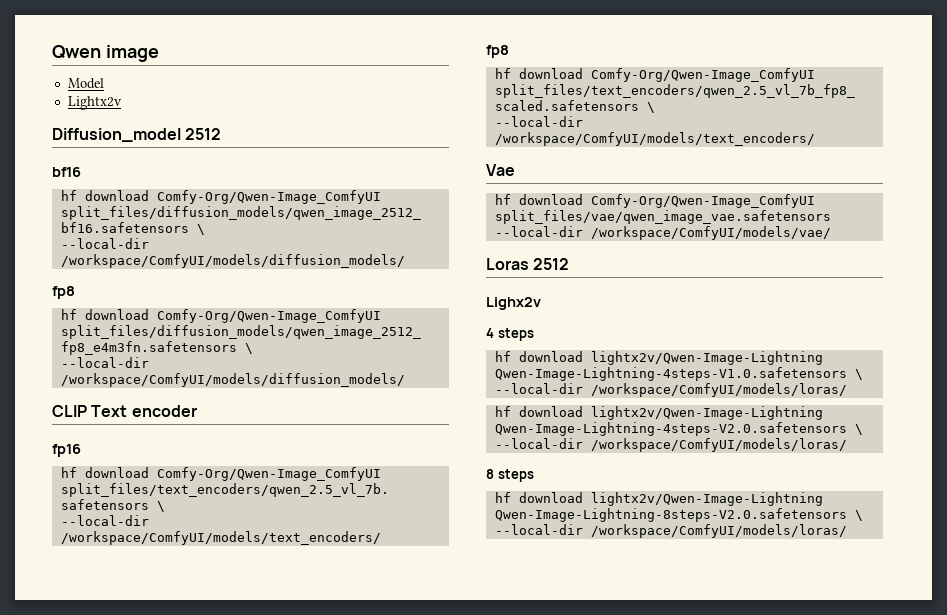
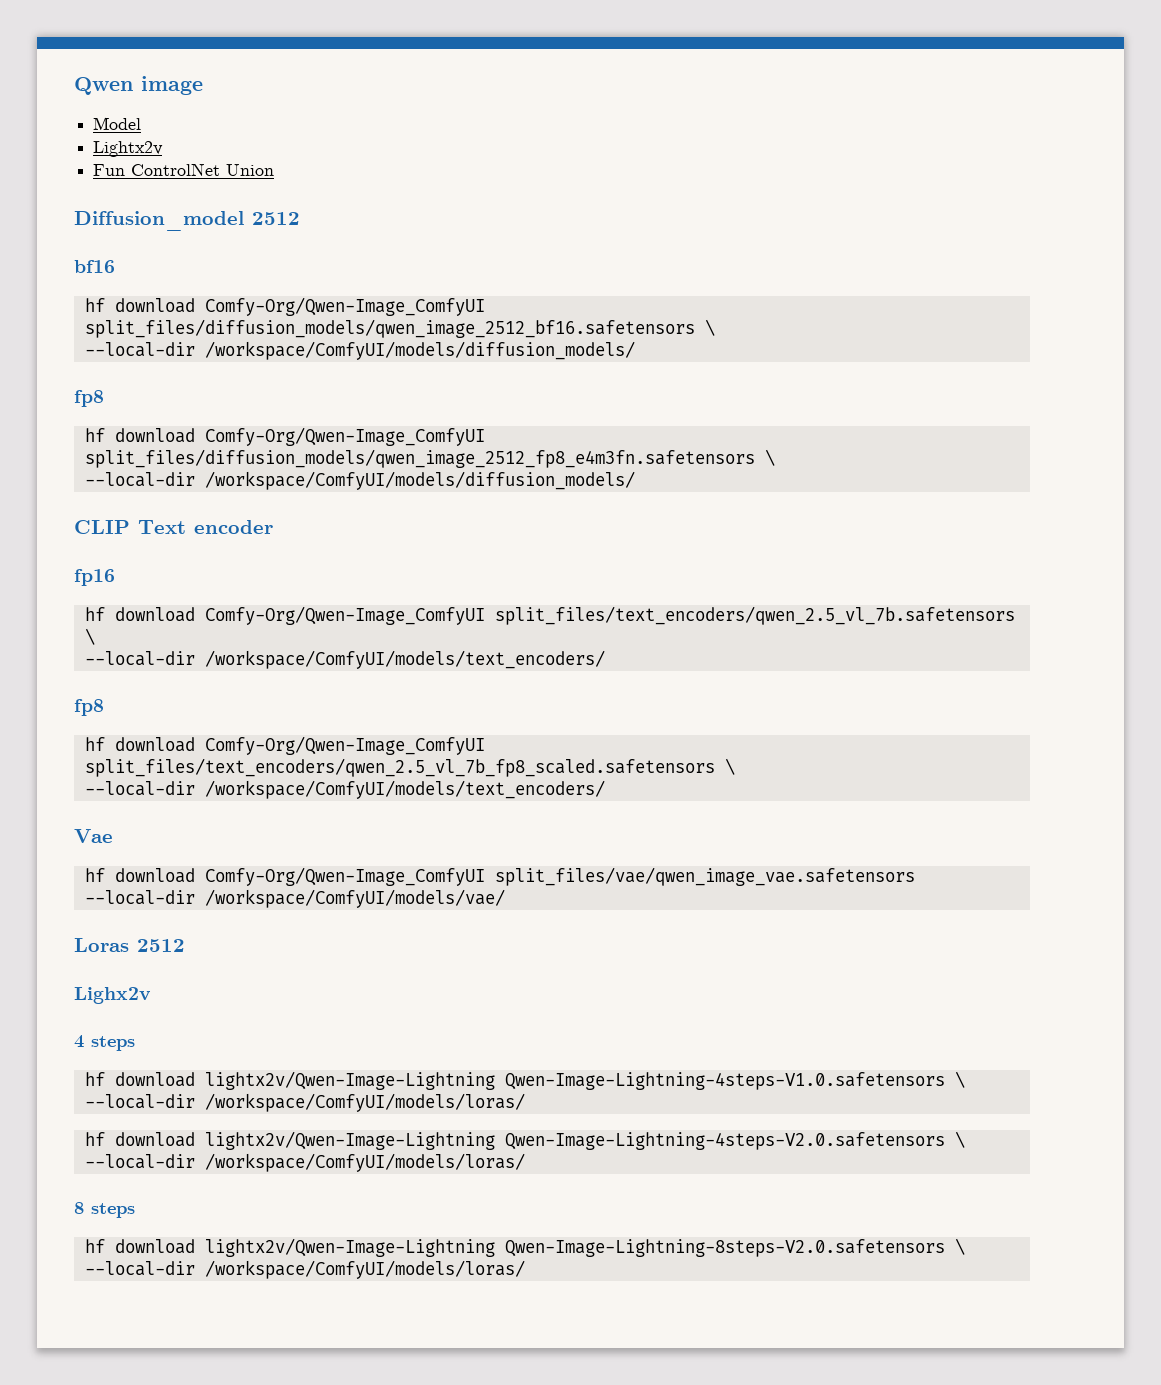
(122, 103) none -> [93,163,275,176] // Fun ControlNet Union

